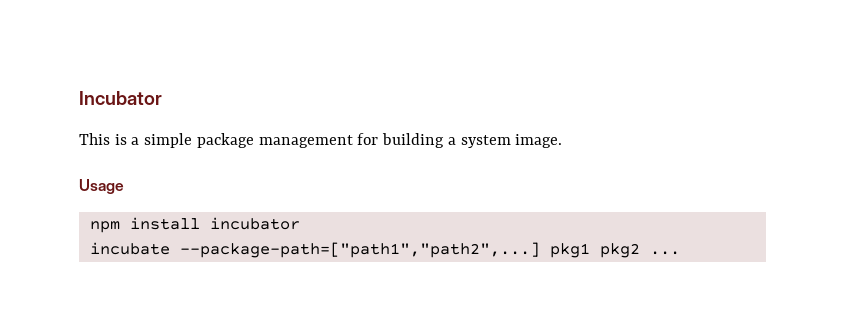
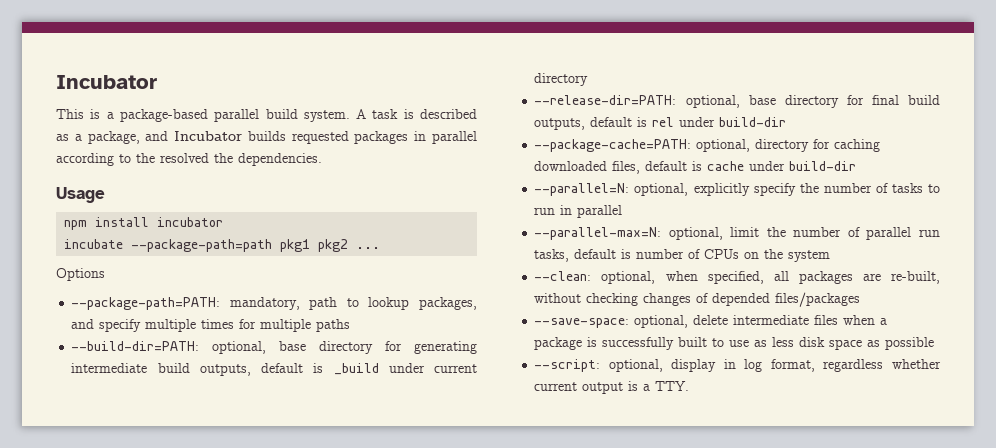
[144,133,563,148] simple package management for building a system image. -> [119,109,478,122] [56,131,477,144] [56,153,322,166] package-based parallel build system. A task is described as a package, and Incubator builds requested packages in parallel according to the resolved the dependencies.
[179,242,540,258] --package-path=["path1","path2",...] -> [131,239,273,252] --package-path=path
(680, 253) none -> [56,268,105,281] [71,297,477,310] [71,319,351,332] [71,341,478,354] [71,363,478,376] [534,73,589,86] [534,95,941,108] [534,117,787,130] [534,139,881,152] [534,161,857,174] [534,183,940,196] [534,205,623,218] [534,227,940,240] [534,249,831,262] [534,271,940,284] [534,292,861,307] [534,315,888,328] [534,337,935,350] [534,359,941,372] [534,381,690,394] // Options // --package-path=PATH: mandatory, path to lookup packages, and specify multiple times for multiple paths // --build-dir=PATH: optional, base directory for generating intermediate build outputs, default is _build under current directory // --release-dir=PATH: optional, base directory for final build outputs, default is rel under build-dir // --package-cache=PATH: optional, directory for caching downloaded files, default is cache under build-dir // --parallel=N: optional, explicitly specify the number of tasks to run in parallel // --parallel-max=N: optional, limit the number of parallel run tasks, default is number of CPUs on the system // --clean: optional, when specified, all packages are re-built, without checking changes of depended files/packages // --save-space: optional, delete intermediate files when a package is successfully built to use as less disk space as possible // --script: optional, display in log format, regardless whether current output is a TTY.

